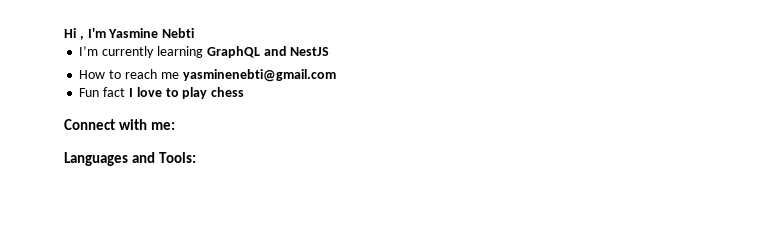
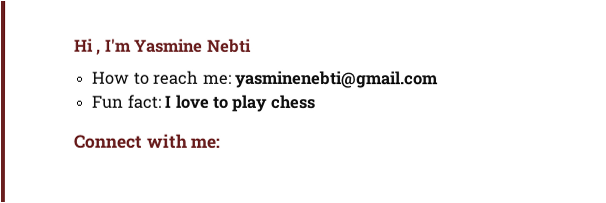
[79,46,330,58] // I’m currently learning GraphQL and NestJS -> (252, 45) none
[160,72,179,79] me -> [202,74,232,85] me:
[103,87,126,97] fact -> [126,94,162,109] fact:
[64,152,197,166] // Languages and Tools: -> (221, 143) none

